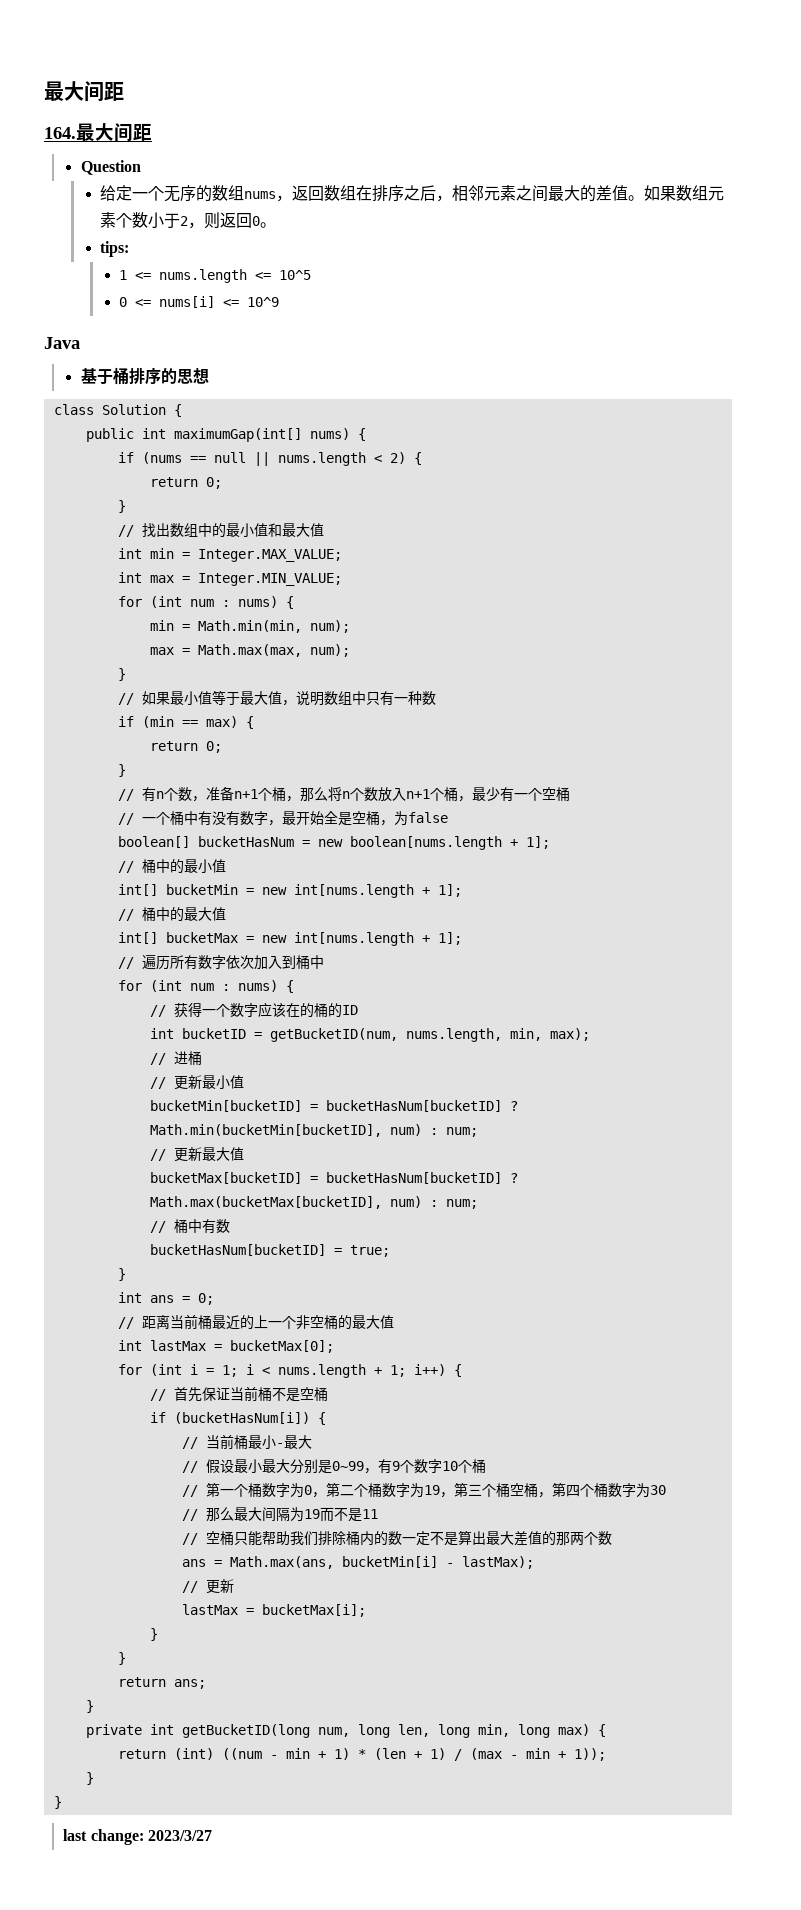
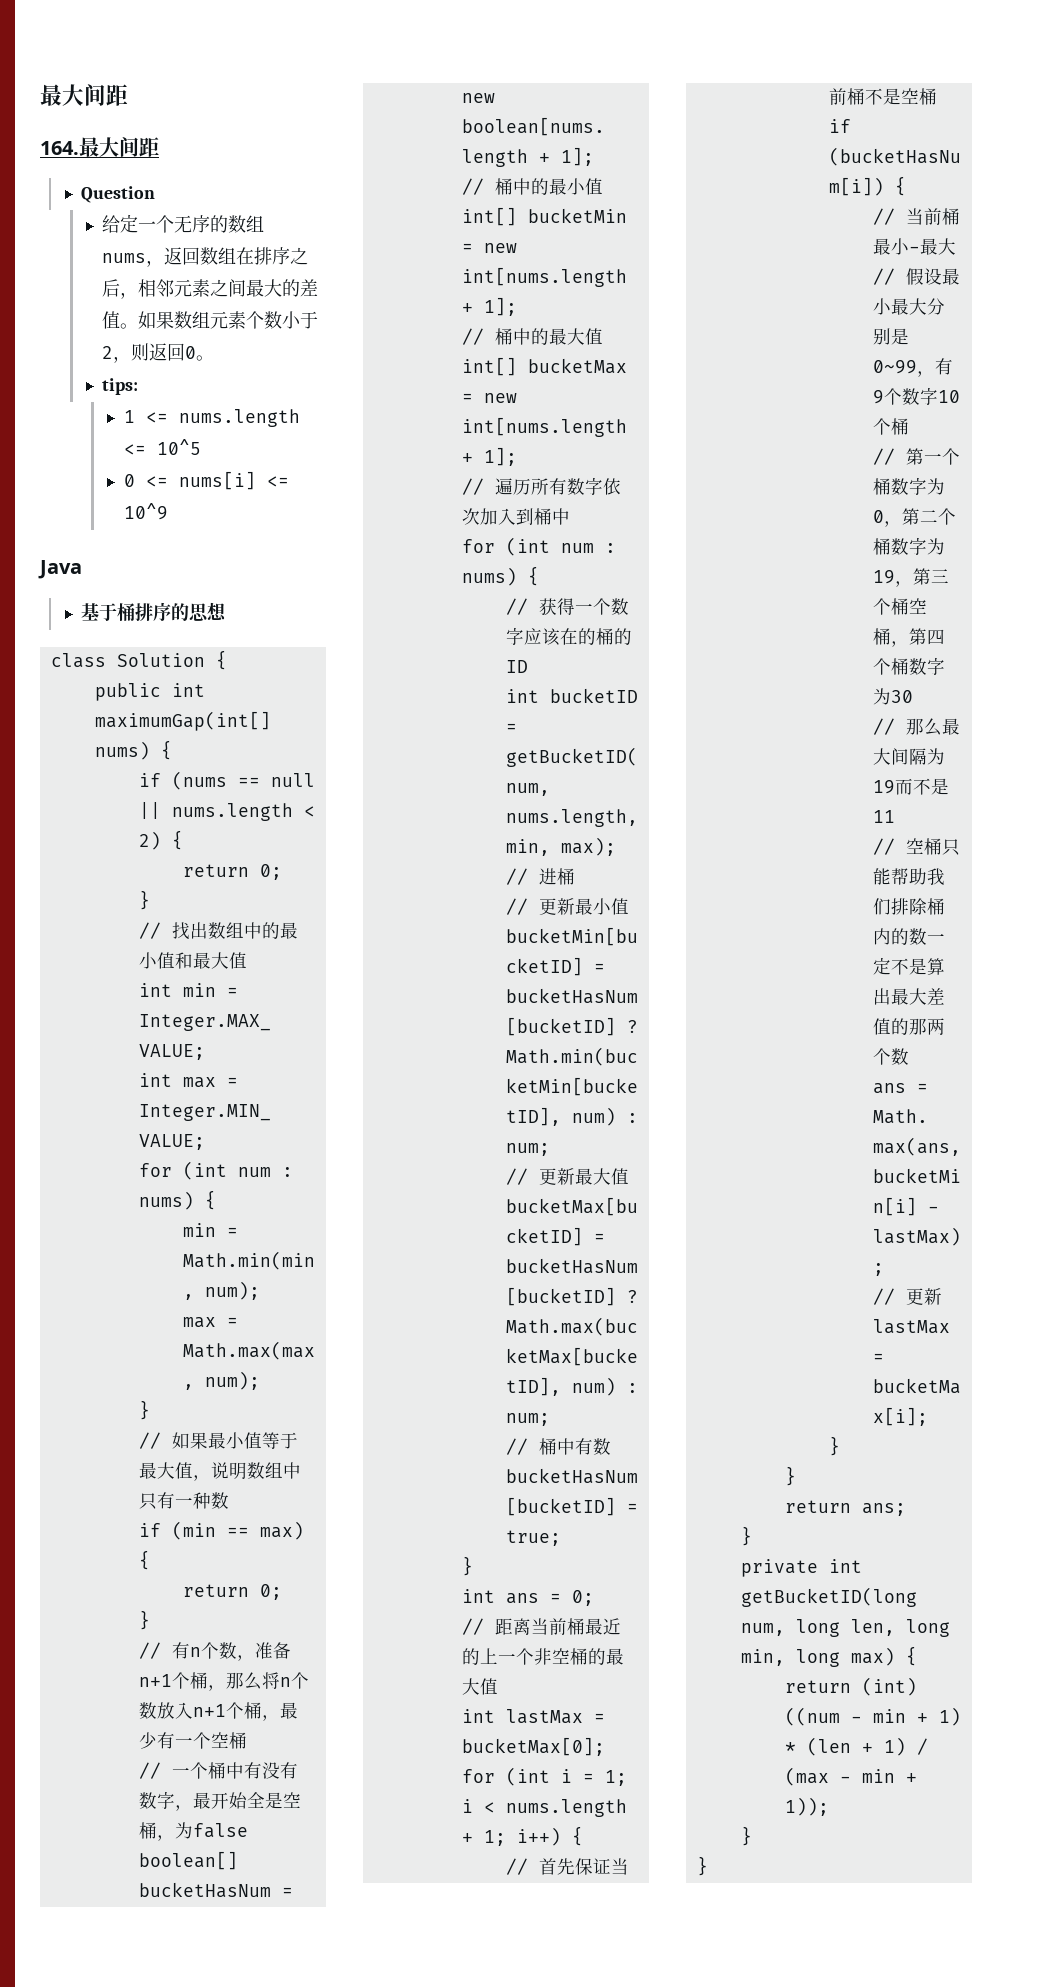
[63,1829,212,1845] // last change: 2023/3/27 -> (708, 1866) none

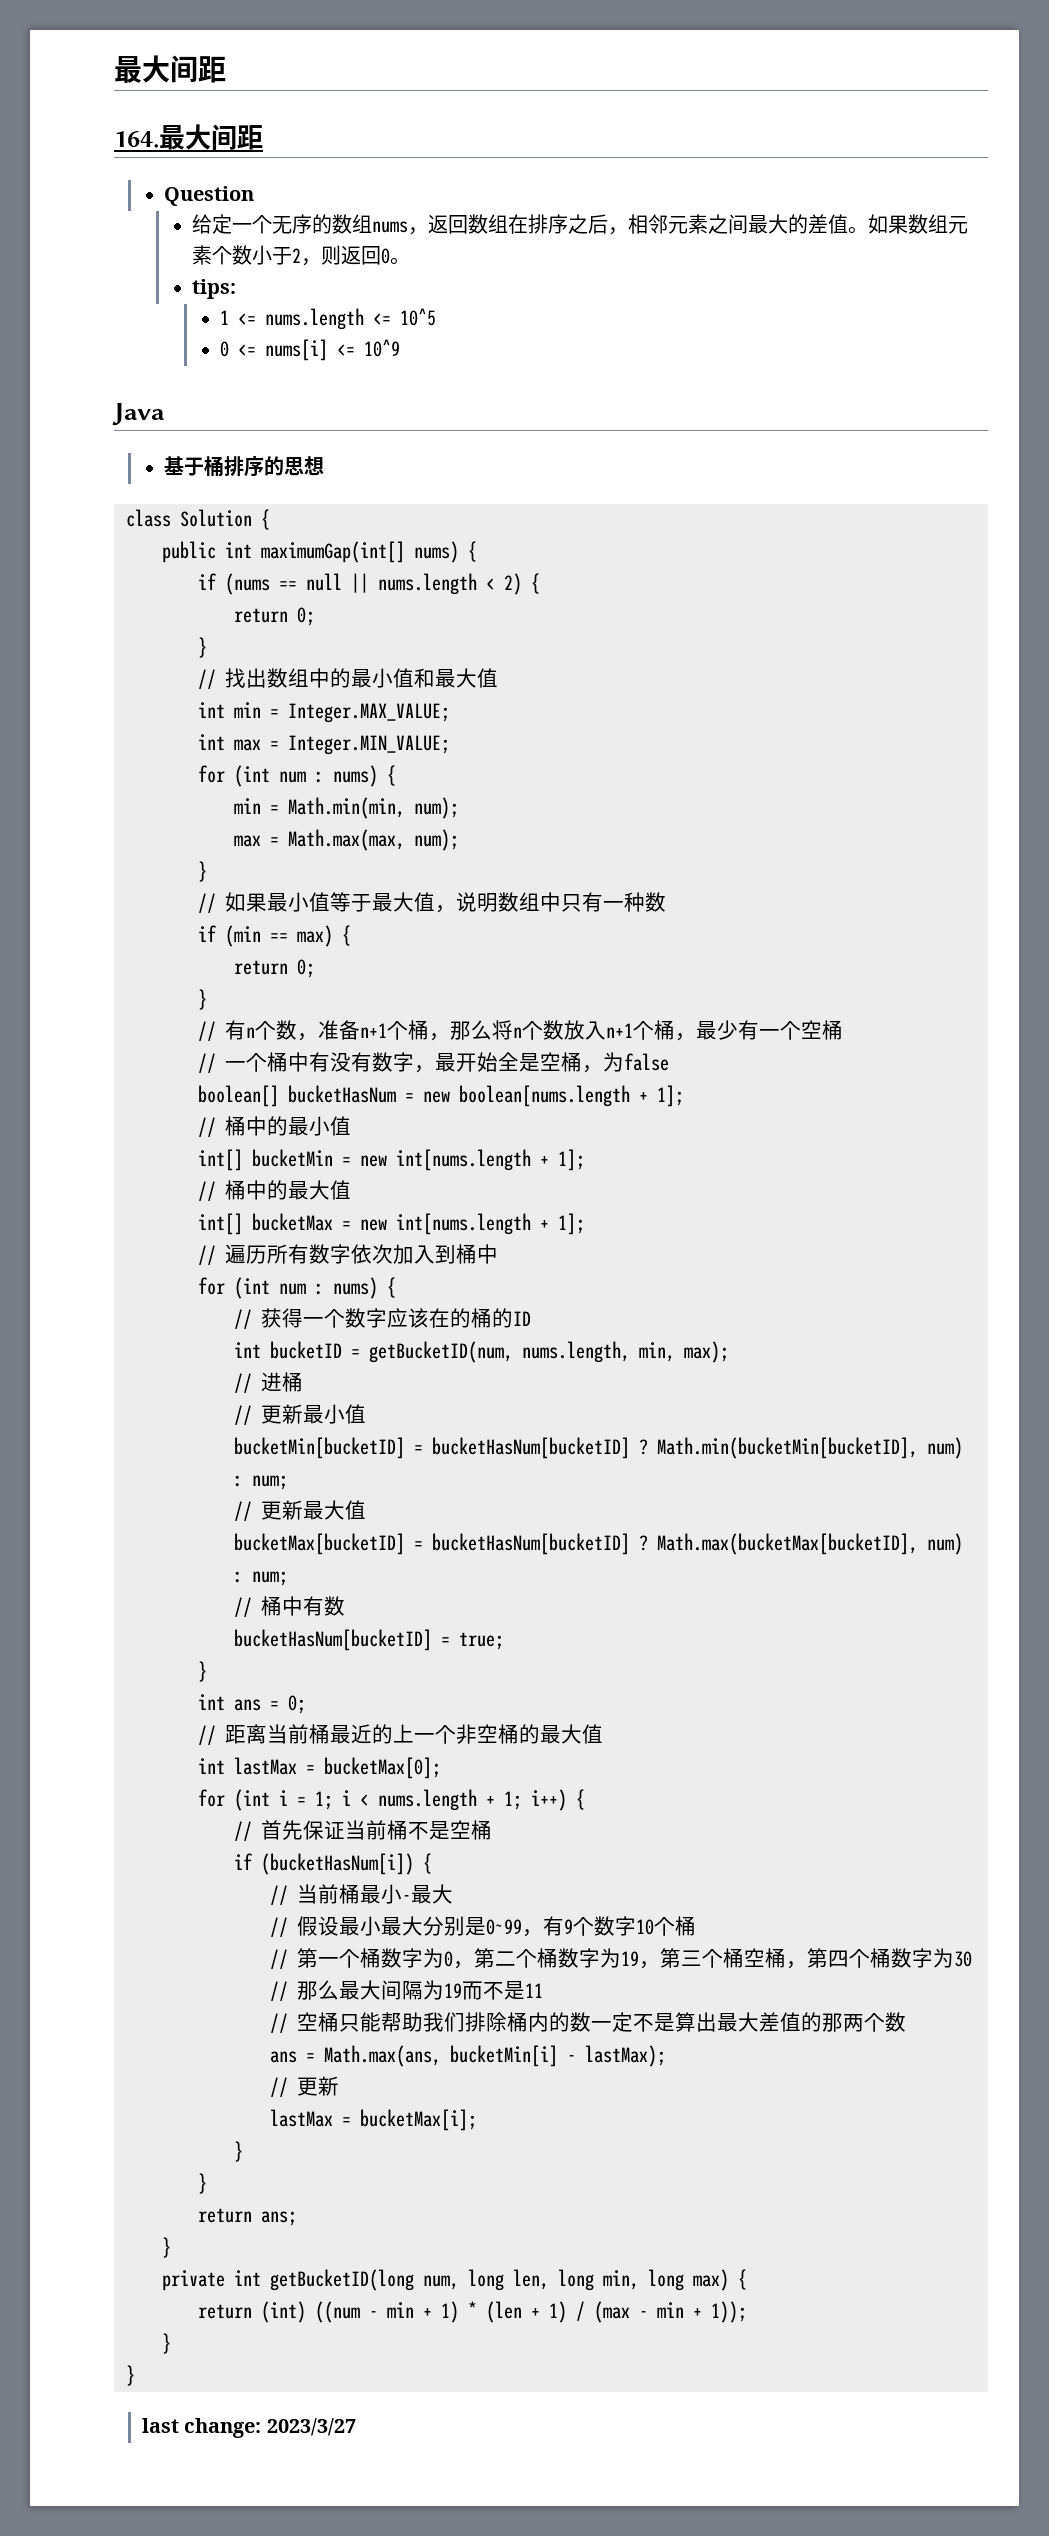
(708, 1866) none -> [142,2418,356,2438] // last change: 2023/3/27

